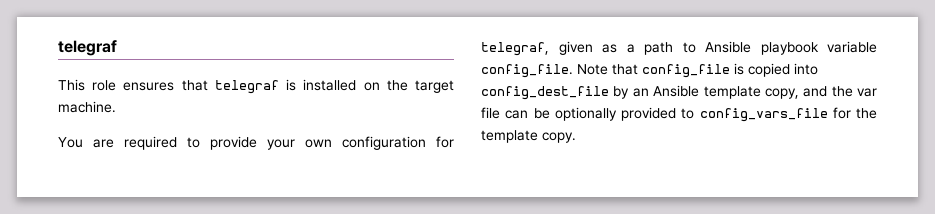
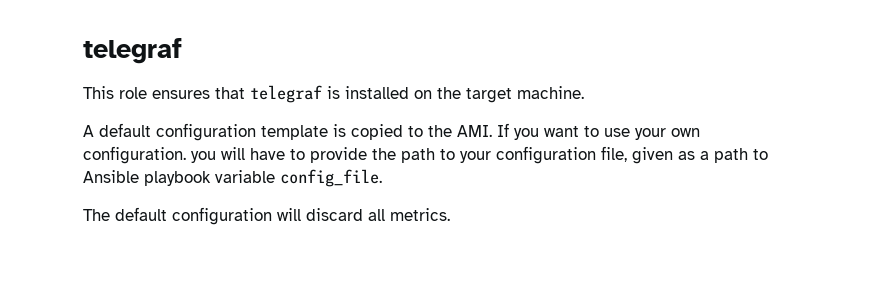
[58,136,454,150] [481,42,549,56] You are required to provide your own configuration for telegraf, -> [83,123,700,141] [83,146,627,164] A default configuration template is copied to the AMI. If you want to use your own configuration. you will have to provide the path to your configuration file,
[577,63,818,78] [481,85,877,100] [481,107,877,122] [481,130,576,143] Note that config_file is copied into config_dest_file by an Ansible template copy, and the var file can be optionally provided to config_vars_file for the template copy. -> [83,207,450,225] // The default configuration will discard all metrics.

